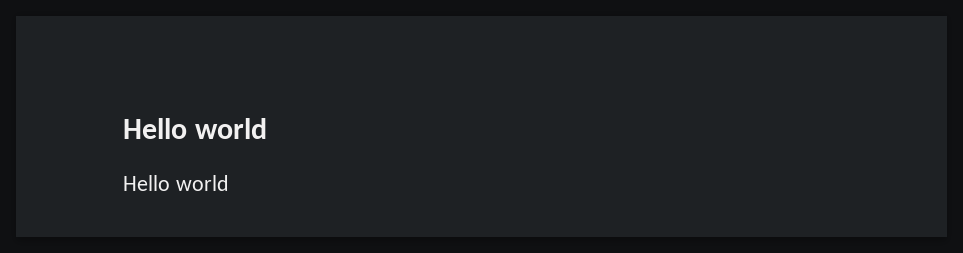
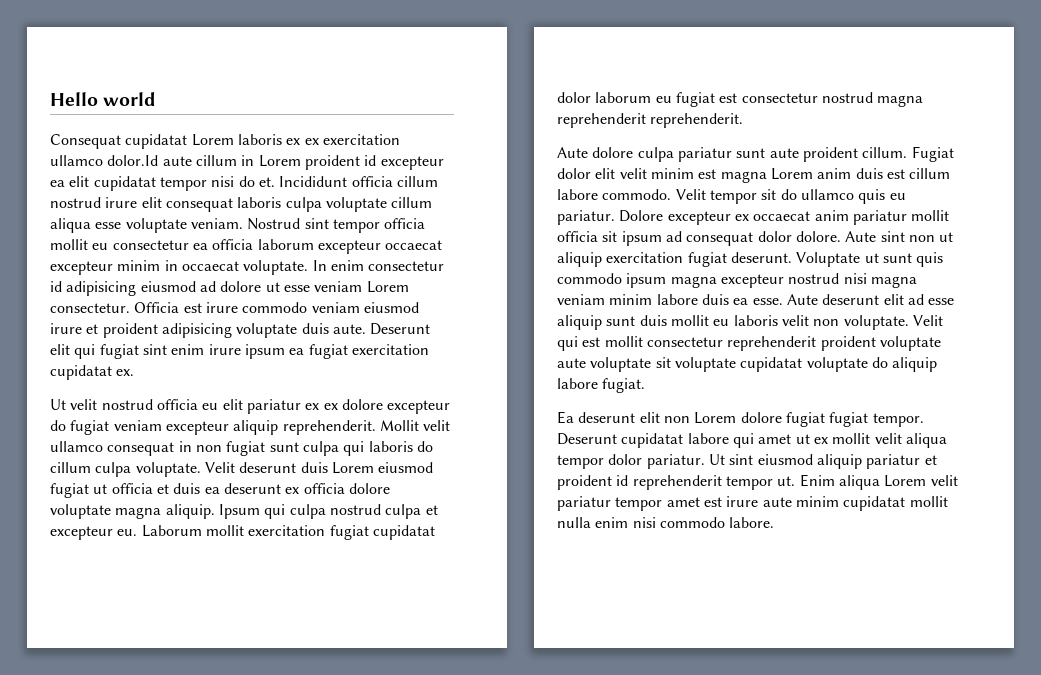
[123,175,229,191] Hello world -> [50,134,400,149] [50,155,444,170] [50,176,438,191] [50,197,433,212] [50,218,426,233] [50,239,443,254] [50,260,445,275] [50,281,409,296] [50,302,419,313] [50,323,431,338] [50,344,429,359] [50,365,135,380] [50,399,451,414] [50,420,451,435] [50,441,433,456] [50,462,434,477] [50,483,390,498] [50,504,438,519] [50,525,435,540] [557,92,924,107] [557,113,744,128] [557,146,954,162] [557,168,951,183] [557,189,906,204] [557,210,950,225] [557,231,954,246] [557,252,944,267] [557,273,917,288] [557,294,955,305] [557,315,943,330] [557,336,941,351] [557,357,938,372] [557,378,646,393] [557,411,924,427] [557,433,947,448] [557,454,937,469] [557,474,958,490] [557,496,948,511] [557,517,775,528] Consequat cupidatat Lorem laboris ex ex exercitation ullamco dolor.Id aute cillum in Lorem proident id excepteur ea elit cupidatat tempor nisi do et. Incididunt officia cillum nostrud irure elit consequat laboris culpa voluptate cillum aliqua esse voluptate veniam. Nostrud sint tempor officia mollit eu consectetur ea officia laborum excepteur occaecat excepteur minim in occaecat voluptate. In enim consectetur id adipisicing eiusmod ad dolore ut esse veniam Lorem consectetur. Officia est irure commodo veniam eiusmod irure et proident adipisicing voluptate duis aute. Deserunt elit qui fugiat sint enim irure ipsum ea fugiat exercitation cupidatat ex. // Ut velit nostrud officia eu elit pariatur ex ex dolore excepteur do fugiat veniam excepteur aliquip reprehenderit. Mollit velit ullamco consequat in non fugiat sunt culpa qui laboris do cillum culpa voluptate. Velit deserunt duis Lorem eiusmod fugiat ut officia et duis ea deserunt ex officia dolore voluptate magna aliquip. Ipsum qui culpa nostrud culpa et excepteur eu. Laborum mollit exercitation fugiat cupidatat dolor laborum eu fugiat est consectetur nostrud magna reprehenderit reprehenderit. // Aute dolore culpa pariatur sunt aute proident cillum. Fugiat dolor elit velit minim est magna Lorem anim duis est cillum labore commodo. Velit tempor sit do ullamco quis eu pariatur. Dolore excepteur ex occaecat anim pariatur mollit officia sit ipsum ad consequat dolor dolore. Aute sint non ut aliquip exercitation fugiat deserunt. Voluptate ut sunt quis commodo ipsum magna excepteur nostrud nisi magna veniam minim labore duis ea esse. Aute deserunt elit ad esse aliquip sunt duis mollit eu laboris velit non voluptate. Velit qui est mollit consectetur reprehenderit proident voluptate aute voluptate sit voluptate cupidatat voluptate do aliquip labore fugiat. // Ea deserunt elit non Lorem dolore fugiat fugiat tempor. Deserunt cupidatat labore qui amet ut ex mollit velit aliqua tempor dolor pariatur. Ut sint eiusmod aliquip pariatur et proident id reprehenderit tempor ut. Enim aliqua Lorem velit pariatur tempor amet est irure aute minim cupidatat mollit nulla enim nisi commodo labore.

